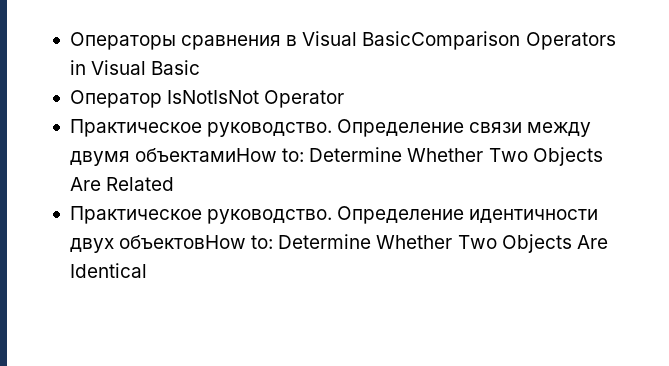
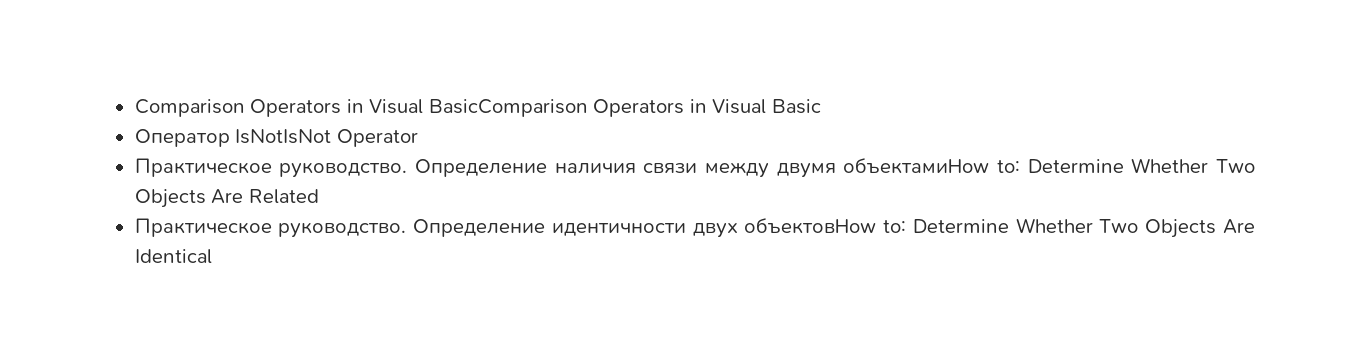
[69,32,298,50] Операторы сравнения в -> [134,99,364,117] Comparison Operators in
(465, 128) none -> [554,163,636,174] наличия

